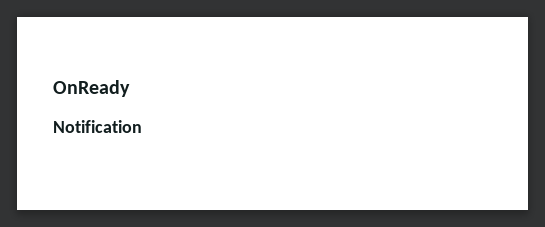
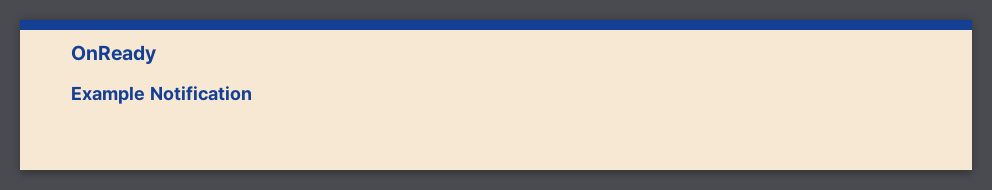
(130, 88) none -> [71,86,145,104] Example

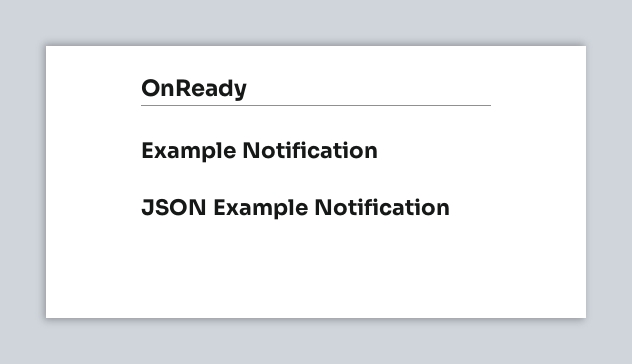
(252, 93) none -> [141,198,450,220] // JSON Example Notification

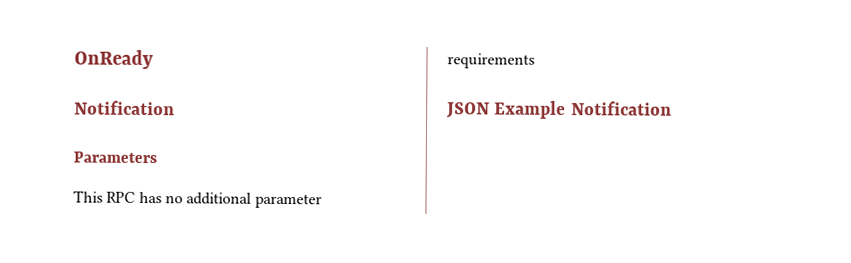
[141,141,378,163] Example Notification -> [74,100,175,116] [73,151,157,164] [73,190,322,209] [447,53,535,69] Notification // Parameters // This RPC has no additional parameter requirements

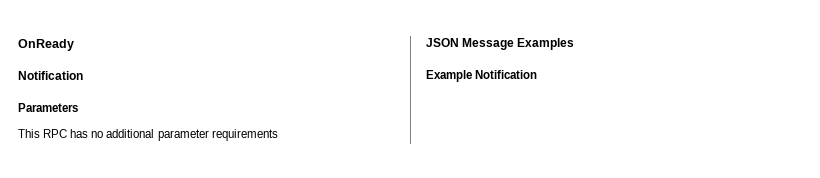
(490, 110) none -> [462,38,575,50] Message Examples //

